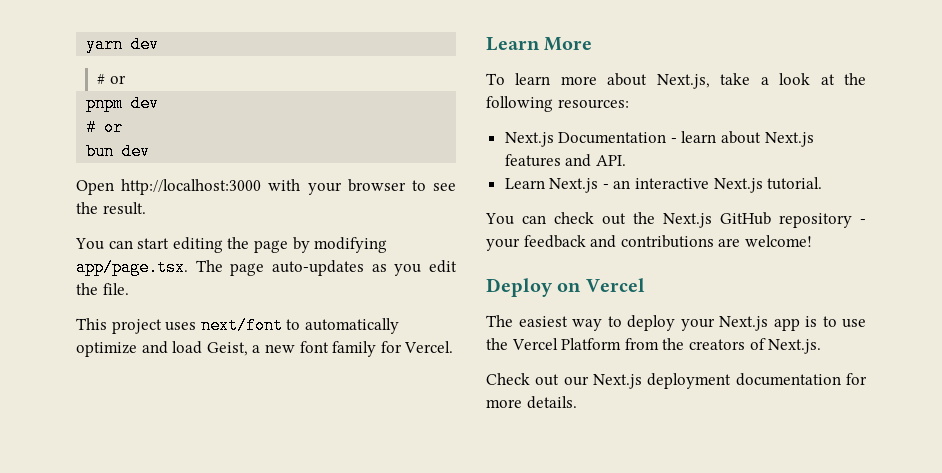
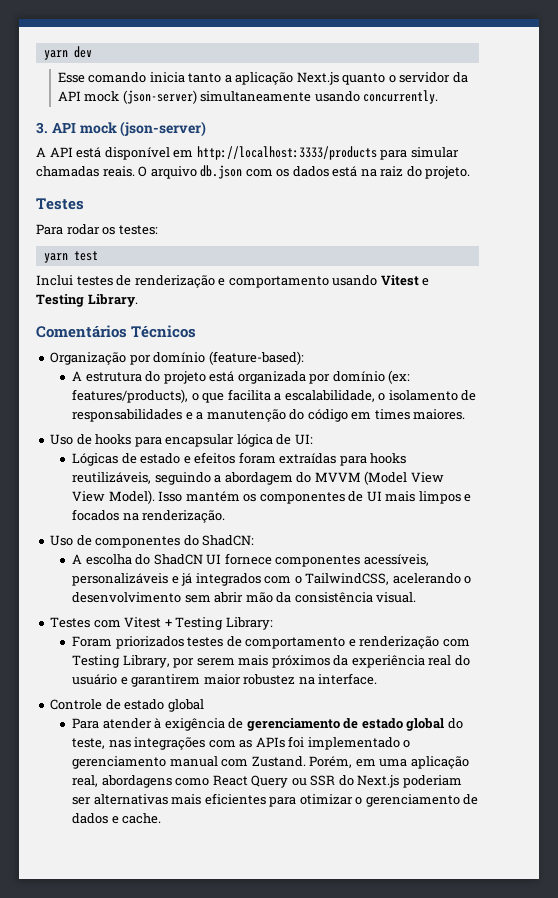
[97,73,126,84] [86,95,160,112] [86,119,124,136] [86,143,151,160] [76,179,457,195] [76,202,146,215] [75,237,388,253] [76,259,458,276] [76,283,129,295] [76,317,399,334] [76,341,454,357] [486,37,593,51] [486,73,866,89] [486,96,629,112] [504,131,814,147] [504,154,626,167] [504,177,823,193] [485,212,866,228] [486,235,812,251] [486,278,645,297] [486,315,866,331] [486,338,822,354] [486,373,867,389] [486,396,577,409] # or // pnpm dev // # or // bun dev // Open http://localhost:3000 with your browser to see the result. // You can start editing the page by modifying app/page.tsx. The page auto-updates as you edit the file. // This project uses next/font to automatically optimize and load Geist, a new font family for Vercel. // Learn More // To learn more about Next.js, take a look at the following resources: // Next.js Documentation - learn about Next.js features and API. // Learn Next.js - an interactive Next.js tutorial. // You can check out the Next.js GitHub repository - your feedback and contributions are welcome! // Deploy on Vercel // The easiest way to deploy your Next.js app is to use the Vercel Platform from the creators of Next.js. // Check out our Next.js deployment documentation for more details. -> [57,72,468,85] [57,90,439,104] [36,121,207,137] [36,146,459,160] [36,165,471,179] [36,198,84,210] [36,224,158,235] [43,251,98,263] [36,275,430,288] [36,294,138,307] [36,325,197,338] [50,351,304,365] [72,370,411,384] [72,389,477,403] [72,409,466,422] [50,434,313,447] [72,452,407,466] [72,471,444,485] [72,490,472,504] [72,509,226,523] [50,535,255,548] [72,553,429,567] [72,573,472,586] [72,592,417,603] [50,617,273,630] [72,636,470,649] [72,655,470,668] [72,673,378,687] [50,699,204,712] [72,718,463,731] [72,736,411,750] [72,756,469,769] [72,775,462,788] [72,793,479,807] [72,813,162,824] Esse comando inicia tanto a aplicação Next.js quanto o servidor da API mock (json-server) simultaneamente usando concurrently. // 3. API mock (json-server) // A API está disponível em http://localhost:3333/products para simular chamadas reais. O arquivo db.json com os dados está na raiz do projeto. // Testes // Para rodar os testes: // yarn test // Inclui testes de renderização e comportamento usando Vitest e Testing Library. // Comentários Técnicos // Organização por domínio (feature-based): // A estrutura do projeto está organizada por domínio (ex: features/products), o que facilita a escalabilidade, o isolamento de responsabilidades e a manutenção do código em times maiores. // Uso de hooks para encapsular lógica de UI: // Lógicas de estado e efeitos foram extraídas para hooks reutilizáveis, seguindo a abordagem do MVVM (Model View View Model). Isso mantém os componentes de UI mais limpos e focados na renderização. // Uso de componentes do ShadCN: // A escolha do ShadCN UI fornece componentes acessíveis, personalizáveis e já integrados com o TailwindCSS, acelerando o desenvolvimento sem abrir mão da consistência visual. // Testes com Vitest + Testing Library: // Foram priorizados testes de comportamento e renderização com Testing Library, por serem mais próximos da experiência real do usuário e garantirem maior robustez na interface. // Controle de estado global // Para atender à exigência de gerenciamento de estado global do teste, nas integrações com as APIs foi implementado o gerenciamento manual com Zustand. Porém, em uma aplicação real, abordagens como React Query ou SSR do Next.js poderiam ser alternativas mais eficientes para otimizar o gerenciamento de dados e cache.

